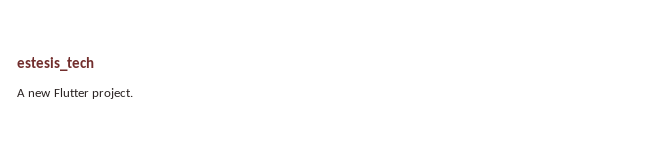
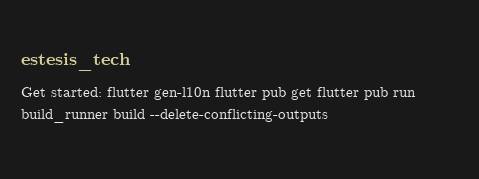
[17,88,134,99] A new Flutter project. -> [21,87,416,100] [21,109,328,123] Get started: flutter gen-l10n flutter pub get flutter pub run build_runner build --delete-conflicting-outputs

